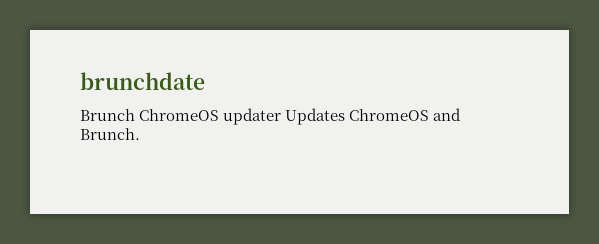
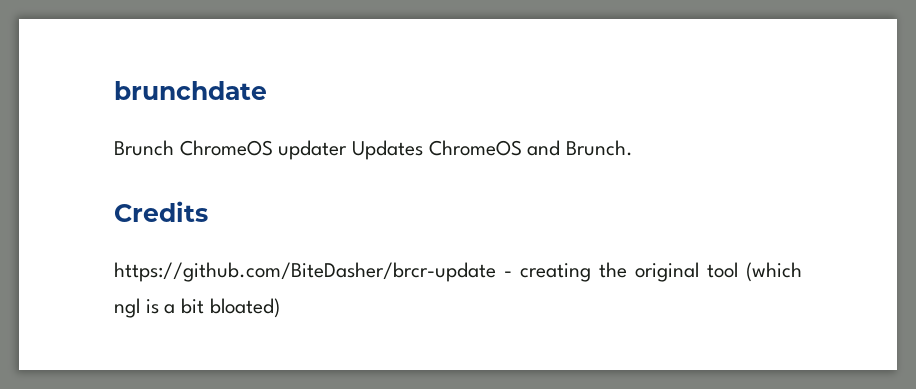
(140, 134) none -> [114,201,208,222] [114,262,802,282] [114,298,280,318] // Credits // https://github.com/BiteDasher/brcr-update - creating the original tool (which ngl is a bit bloated)

